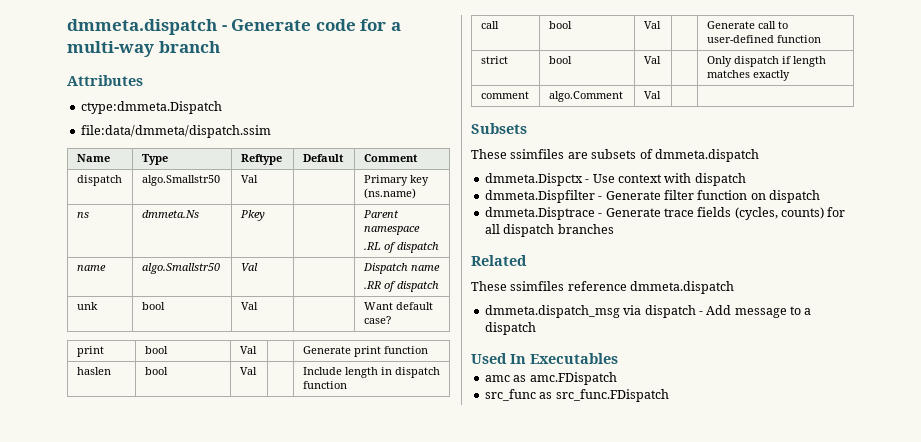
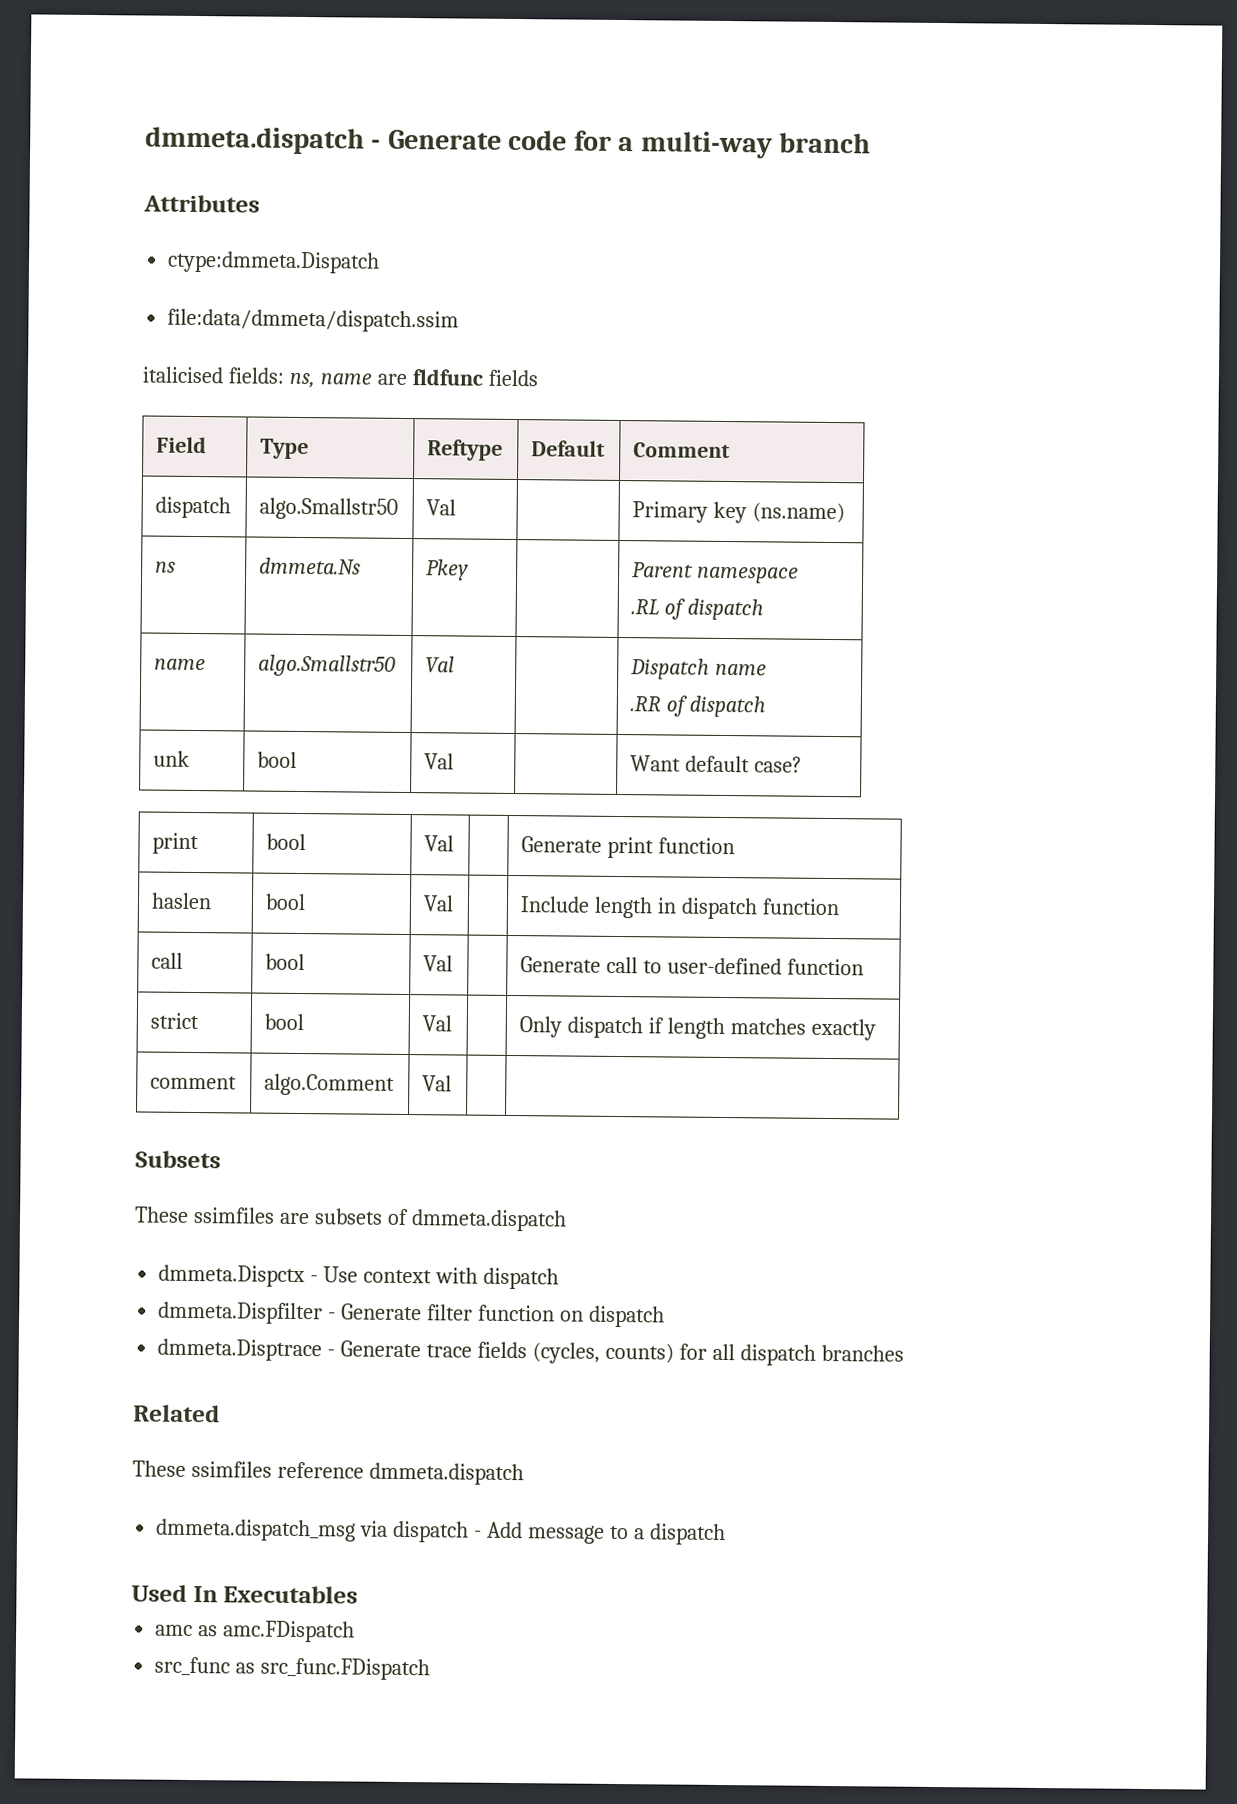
[76,154,110,162] // Name -> [142,366,539,389] [156,436,208,454] // italicised fields: ns, name are fldfunc fields // Field

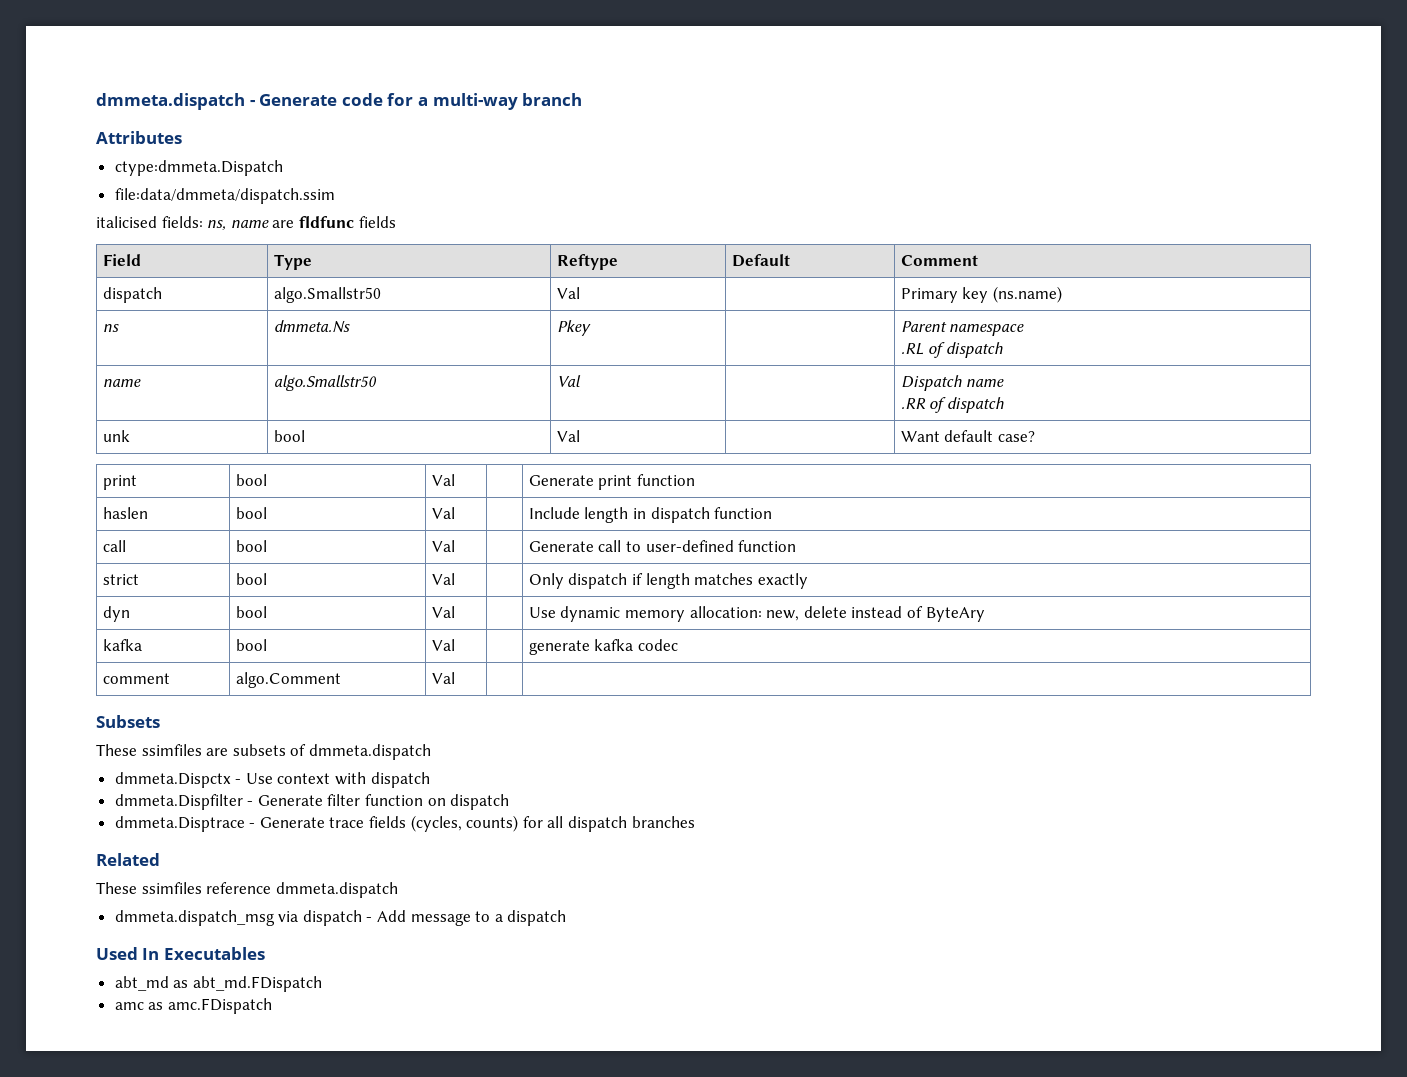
(876, 1029) none -> [102,606,130,622] [235,606,267,618] [431,606,455,618] [528,606,985,622] [102,639,142,651] [235,639,267,651] [431,639,455,651] [528,639,678,655] // dyn | bool | Val | | Use dynamic memory allocation: new, delete instead of ByteAry // kafka | bool | Val | | generate kafka codec
(359, 1594) none -> [114,976,322,992] // abt_md as abt_md.FDispatch
[154,1656,431,1681] // src_func as src_func.FDispatch -> (272, 1006) none

